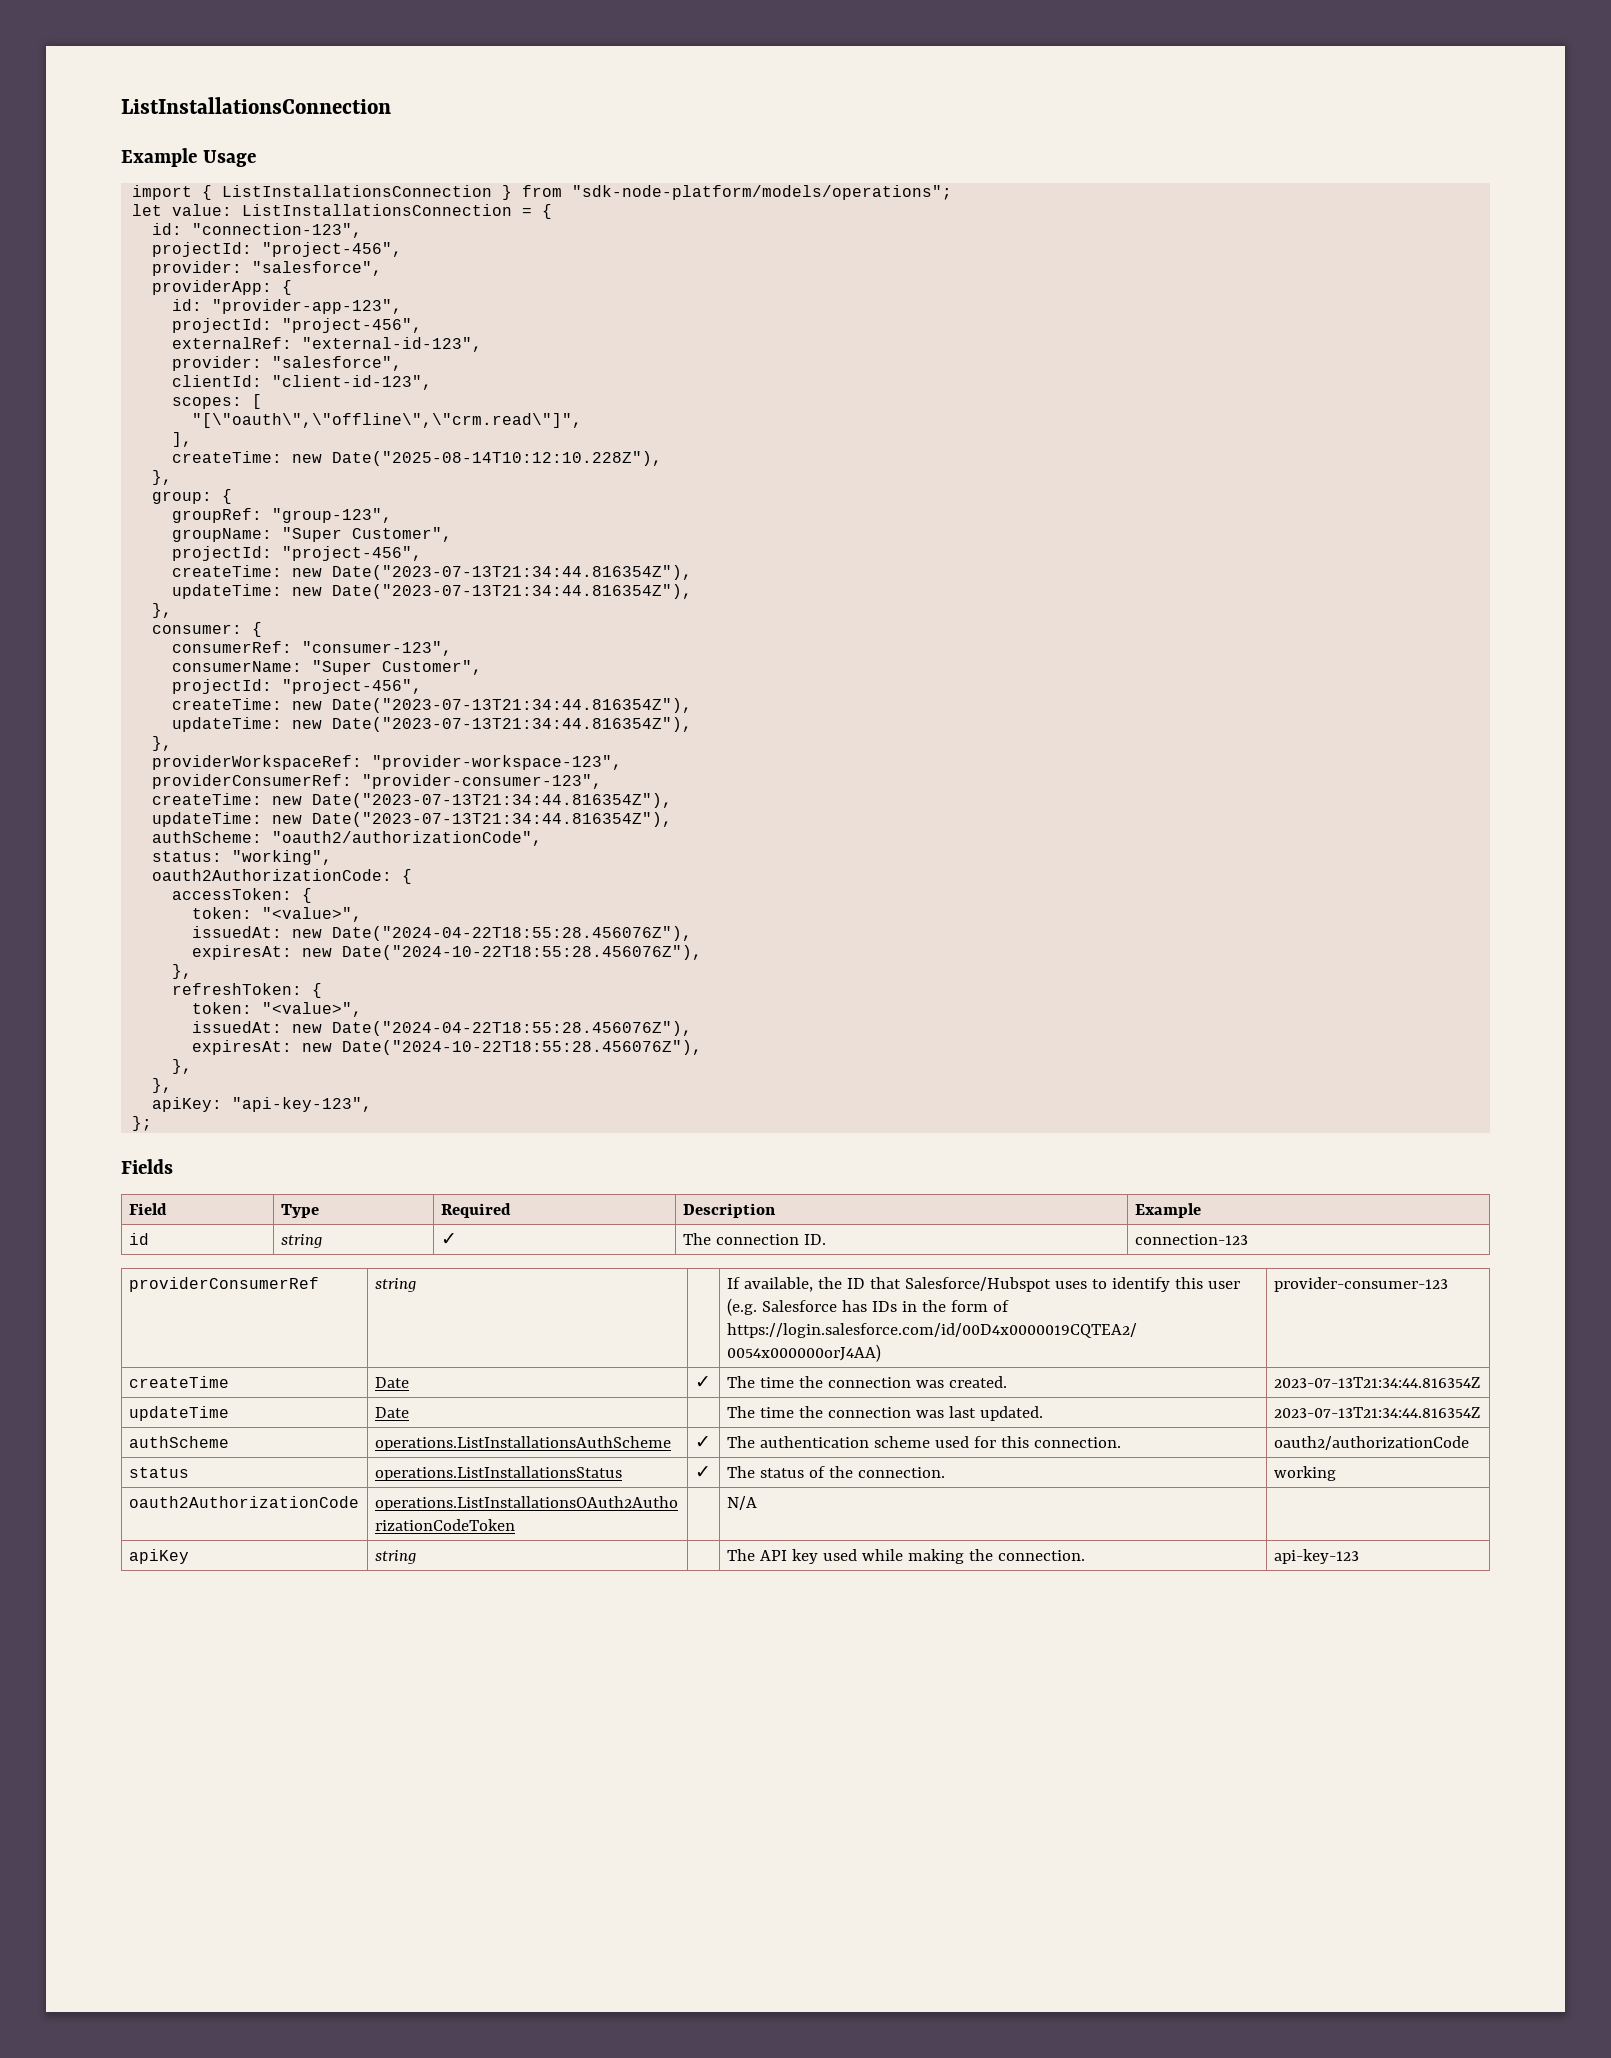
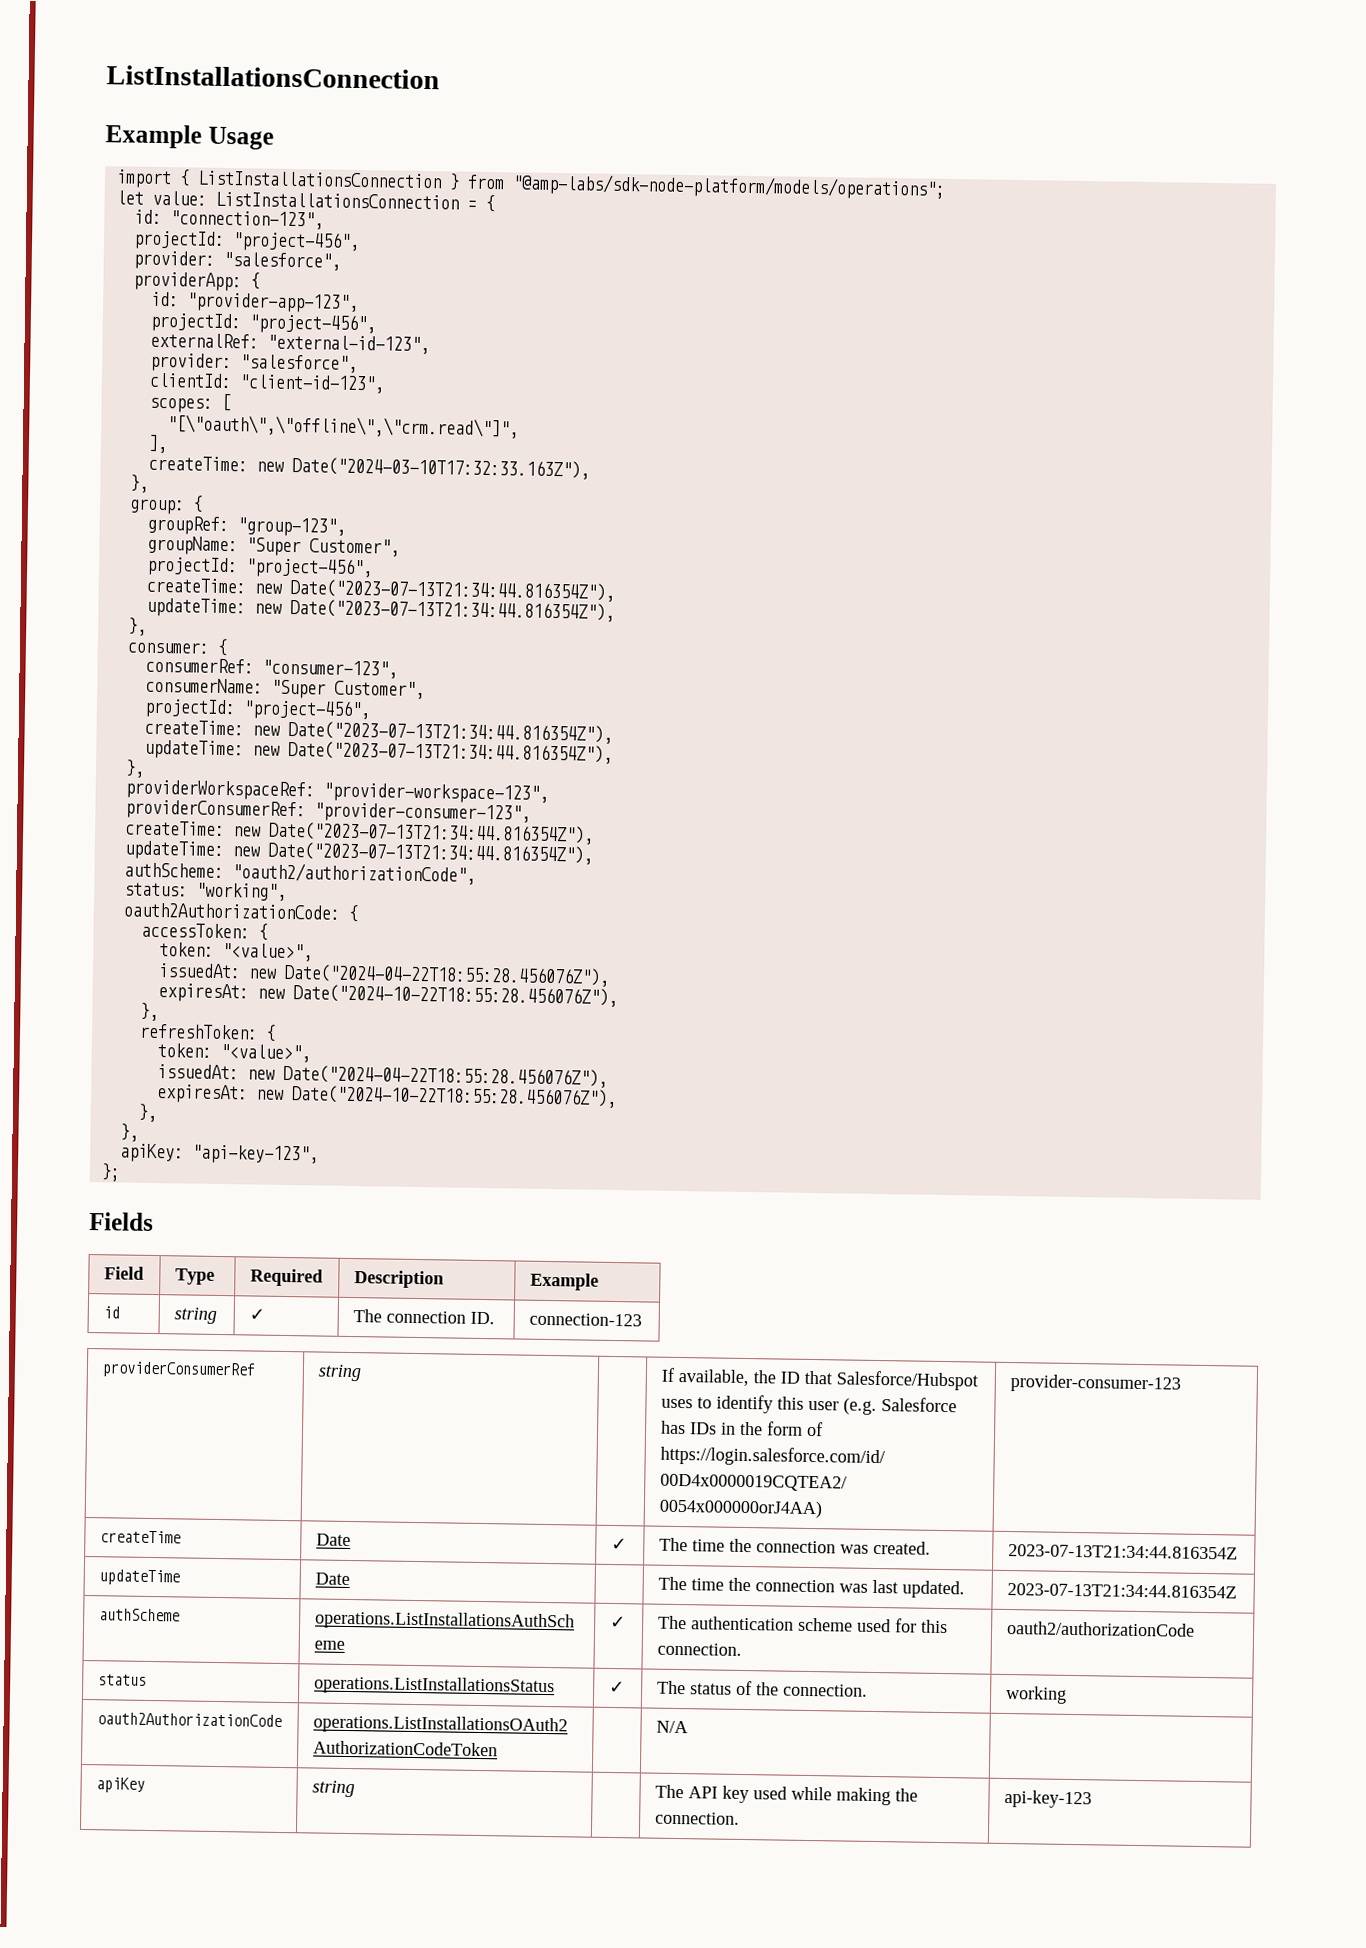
[572,185,953,200] "sdk-node-platform/models/operations"; -> [512,173,946,200] "@amp-labs/sdk-node-platform/models/operations";
[332,451,663,466] Date("2025-08-14T10:12:10.228Z"), -> [292,457,590,480] Date("2024-03-10T17:32:33.163Z"),

